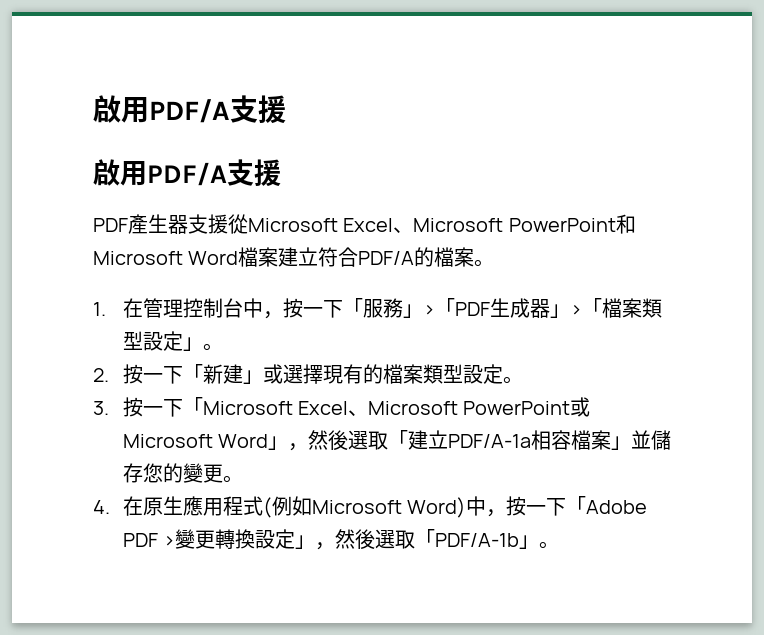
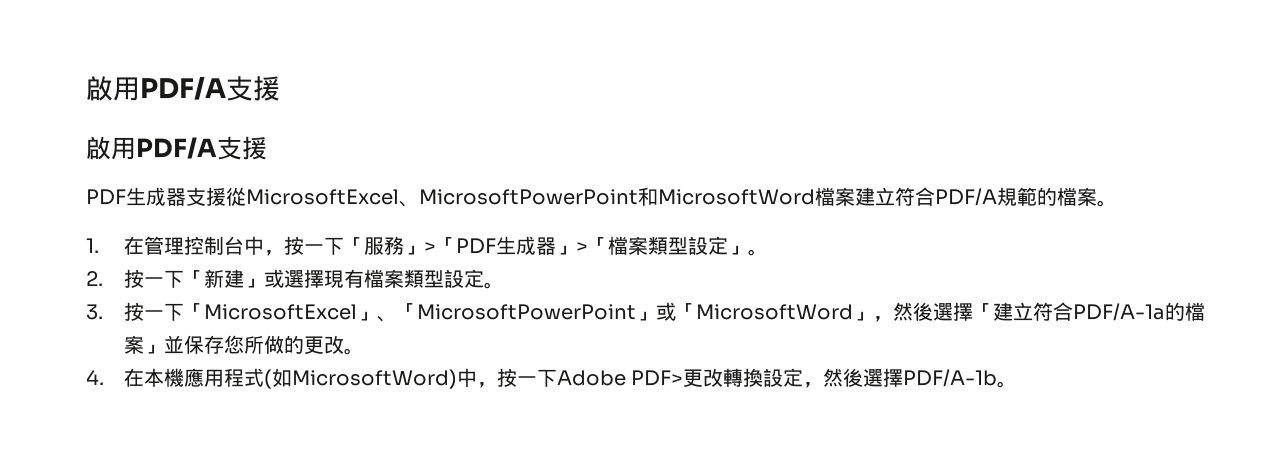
[128,214,168,234] 產生 -> [126,187,166,206] 生成
[248,214,636,234] [93,251,239,265] Microsoft Excel、Microsoft PowerPoint和Microsoft Word -> [246,187,815,207] MicrosoftExcel、MicrosoftPowerPoint和MicrosoftWord
(415, 258) none -> [997,187,1037,206] 規範
[362,364,383,384] 的 -> (364, 278) none
[202,397,591,417] [122,430,671,451] [122,463,223,483] Microsoft Excel、Microsoft PowerPoint或Microsoft Word」，然後選取「建立PDF/A-1a相容檔案」並儲存您的變更 -> [203,302,1205,322] [123,335,344,354] MicrosoftExcel」、「MicrosoftPowerPoint」或「MicrosoftWord」，然後選擇「建立符合PDF/A-1a的檔案」並保存您所做的更改
[142,496,183,516] 原生 -> [143,368,184,387] 本機
[271,496,647,518] [122,529,215,549] 例如Microsoft Word)中，按一下「Adobe PDF >變更 -> [271,368,724,389] 如MicrosoftWord)中，按一下Adobe PDF>更改
[294,529,539,550] 」，然後選取「PDF/A-1b」 -> [803,368,998,388] ，然後選擇PDF/A-1b

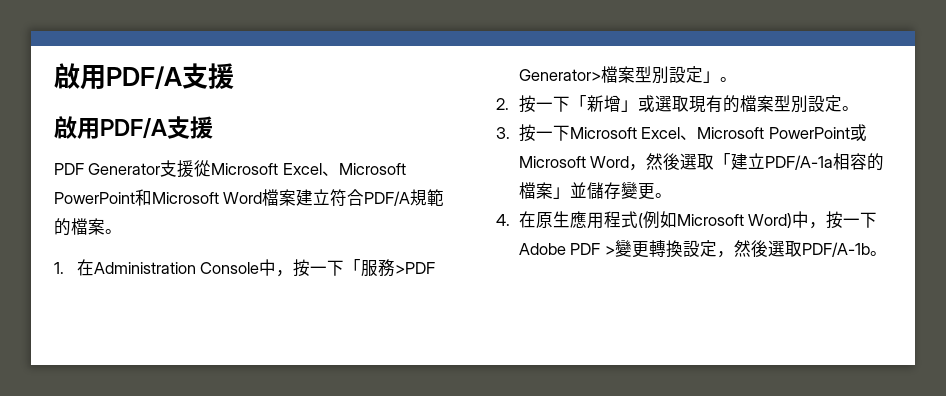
[126,187,815,207] 生成器支援從MicrosoftExcel、MicrosoftPowerPoint和MicrosoftWord -> [88,160,406,178] [54,189,263,206] Generator支援從Microsoft Excel、Microsoft PowerPoint和Microsoft Word
[143,236,244,255] 管理控制台 -> [93,262,260,274] Administration Console
[403,236,688,255] 」>「PDF生成器」>「檔案類型 -> [395,262,436,274] [518,66,669,84] >PDF Generator>檔案型別
[223,269,504,289] [86,302,1205,322] [123,335,344,354] 建」或選擇現有檔案類型設定。 // 3.按一下「MicrosoftExcel」、「MicrosoftPowerPoint」或「MicrosoftWord」，然後選擇「建立符合PDF/A-1a的檔案」並保存您所做的更改 -> [603,95,859,113] [496,124,867,142] [518,153,885,171] [518,181,655,200] 增」或選取現有的檔案型別設定。 // 3.按一下Microsoft Excel、Microsoft PowerPoint或Microsoft Word，然後選取「建立PDF/A-1a相容的檔案」並儲存變更
[143,368,184,387] 本機 -> [535,211,570,228] 原生
[271,368,457,389] 如MicrosoftWord) -> [642,211,793,229] 例如Microsoft Word)
[631,368,724,387] PDF>更改 -> [570,239,649,258] PDF >變更
[883,368,904,387] 擇 -> [784,241,802,257] 取

